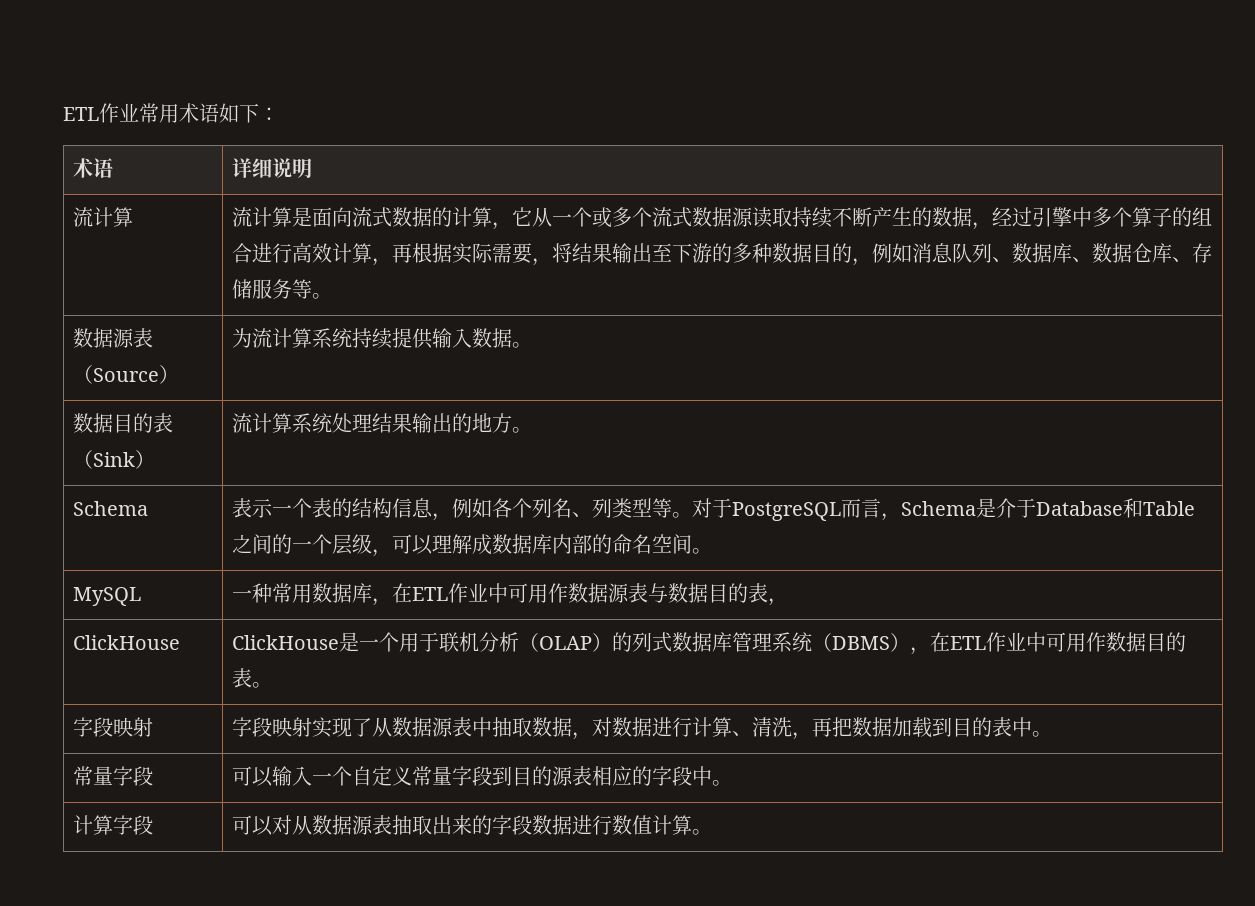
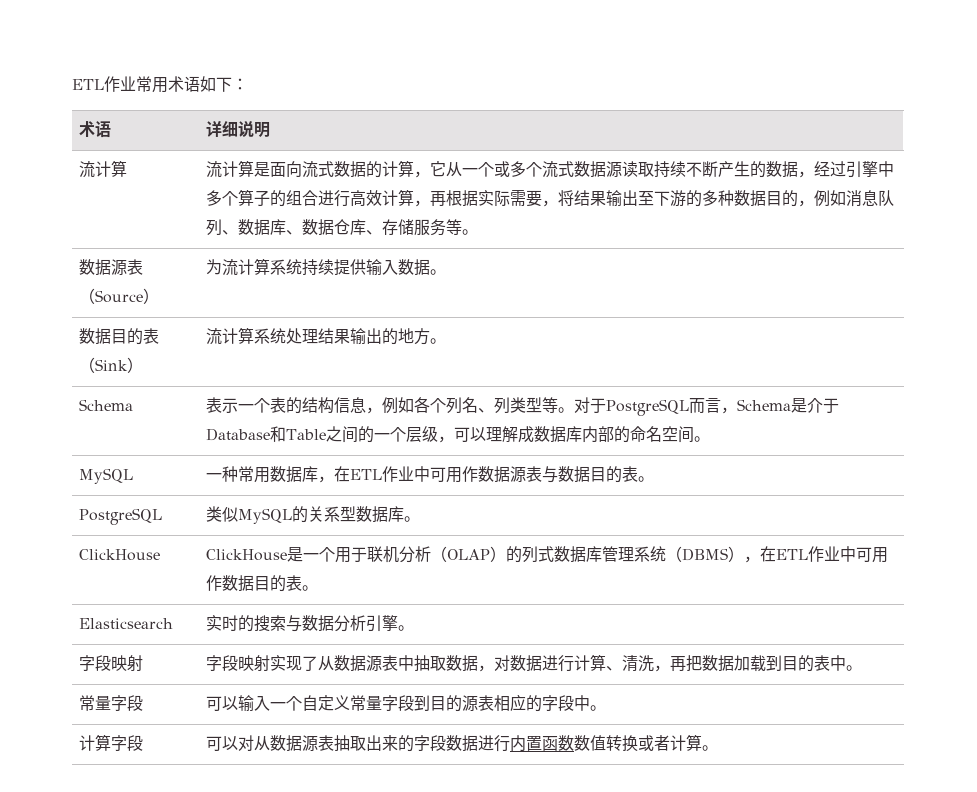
[767,598,788,606] ， -> [638,476,655,482] [79,508,163,525] [206,506,421,524] 。 // PostgreSQL | 类似MySQL的关系型数据库。
(272, 685) none -> [79,618,174,629] [206,615,415,632] // Elasticsearch | 实时的搜索与数据分析引擎。
[611,815,652,835] 数值 -> [510,735,671,752] 内置函数数值转换或者

